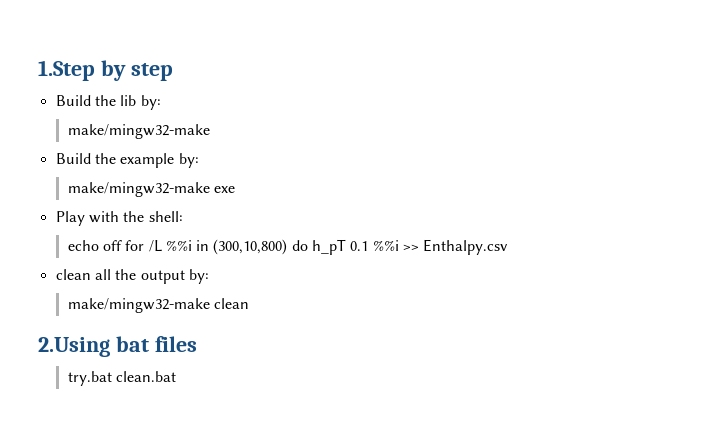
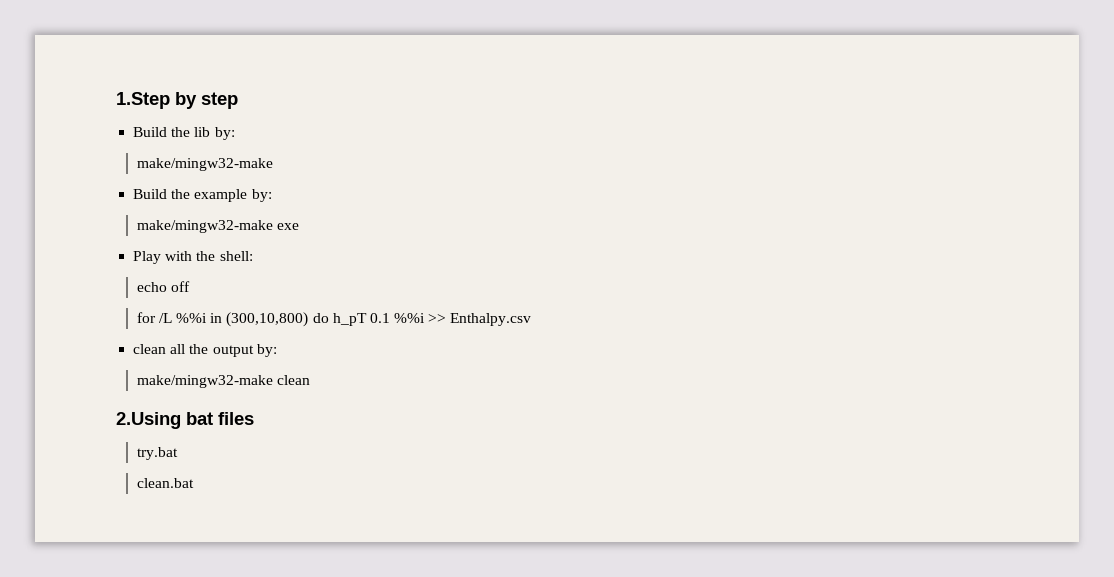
(122, 245) none -> (190, 286) //
(112, 378) none -> (178, 453) //

